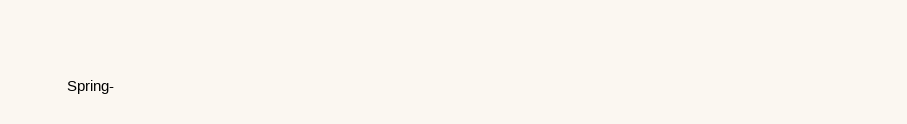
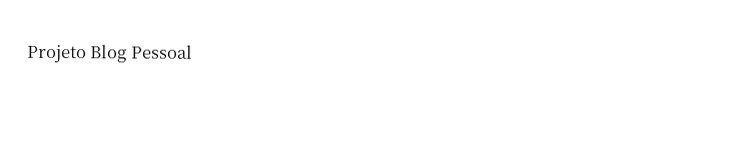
[67,80,114,94] Spring- -> [27,44,193,64] Projeto Blog Pessoal

